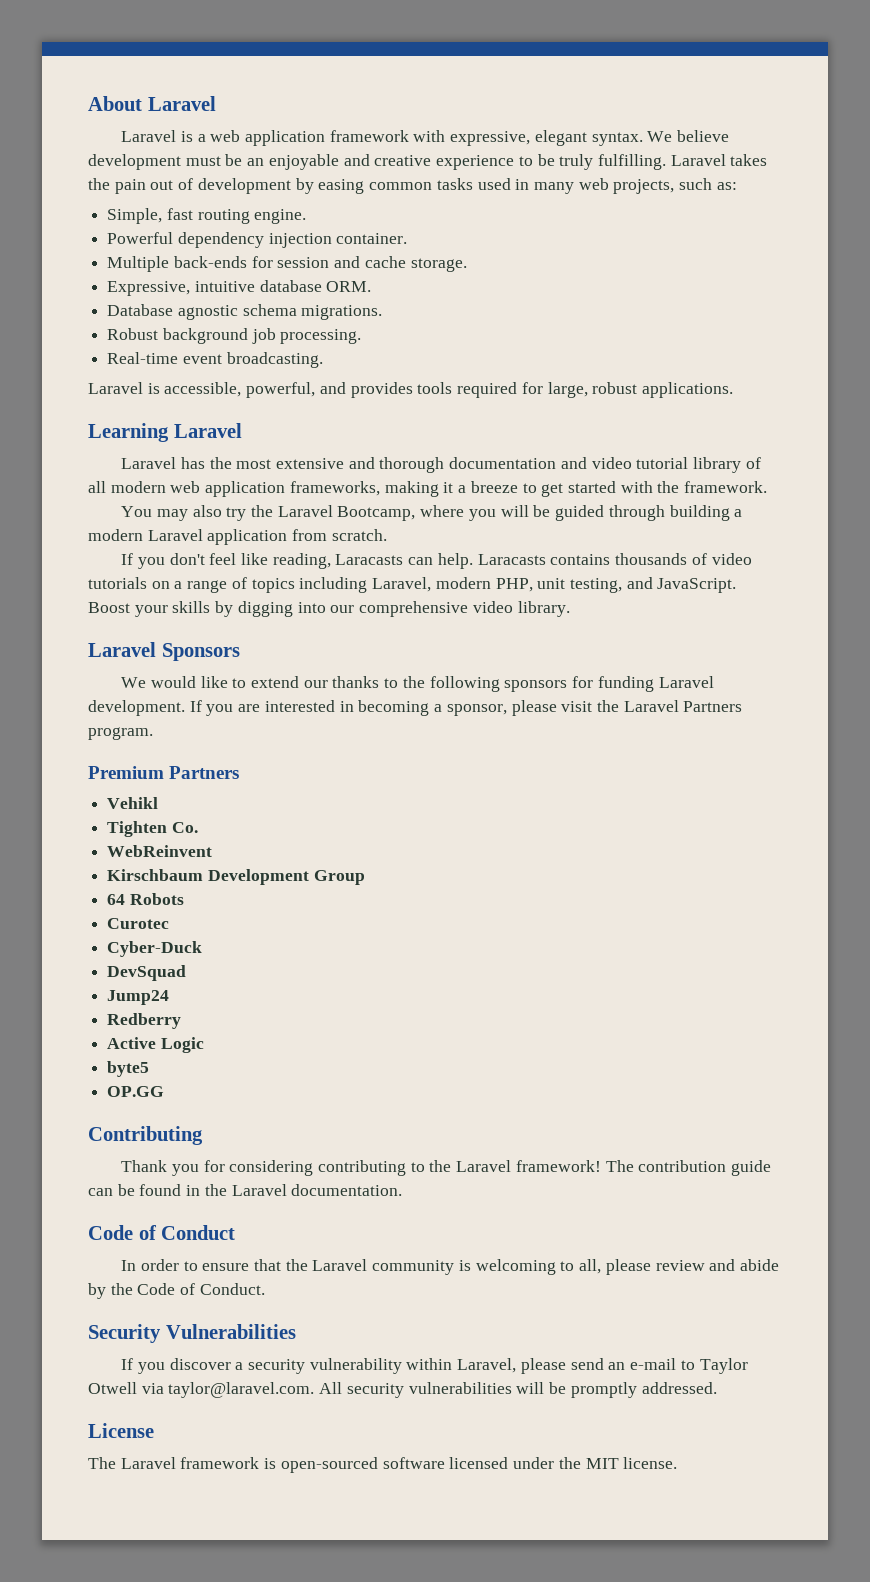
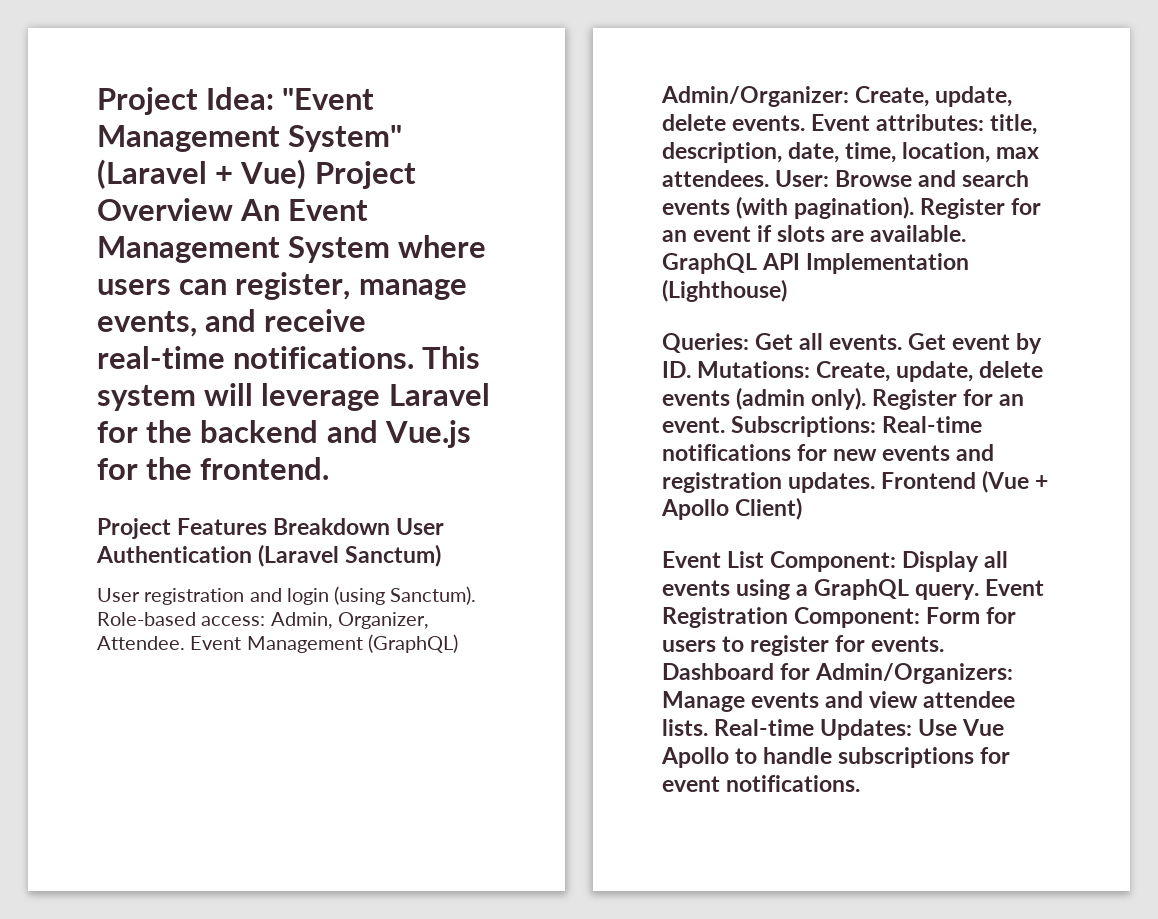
[88,96,216,111] [121,130,730,146] [88,154,768,170] [88,178,737,194] [107,208,307,224] [107,232,408,248] [107,256,467,272] [107,280,372,296] [107,304,383,320] [107,328,362,344] [107,352,323,368] [88,382,733,398] [88,423,242,442] [121,457,761,473] [88,481,768,497] [121,505,743,521] [88,529,387,545] [121,553,752,569] [88,577,737,593] [88,601,570,617] [88,642,240,661] [121,676,714,692] [88,700,743,716] [88,727,153,740] [88,766,240,779] [107,797,159,809] [107,821,198,837] [107,845,213,857] [107,869,365,885] [107,893,184,905] [107,918,170,929] [107,941,203,957] [107,965,187,981] [107,990,170,1005] [107,1013,182,1029] [107,1037,204,1053] [107,1061,150,1077] [107,1086,165,1097] [88,1126,203,1145] [121,1160,772,1176] [88,1184,403,1196] [88,1225,236,1240] [121,1259,780,1275] [88,1283,265,1299] [88,1324,296,1343] [121,1358,748,1374] [88,1382,717,1398] [88,1423,154,1438] [88,1457,678,1473] About Laravel // Laravel is a web application framework with expressive, elegant syntax. We believe development must be an enjoyable and creative experience to be truly fulfilling. Laravel takes the pain out of development by easing common tasks used in many web projects, such as: // Simple, fast routing engine. // Powerful dependency injection container. // Multiple back-ends for session and cache storage. // Expressive, intuitive database ORM. // Database agnostic schema migrations. // Robust background job processing. // Real-time event broadcasting. // Laravel is accessible, powerful, and provides tools required for large, robust applications. // Learning Laravel // Laravel has the most extensive and thorough documentation and video tutorial library of all modern web application frameworks, making it a breeze to get started with the framework. // You may also try the Laravel Bootcamp, where you will be guided through building a modern Laravel application from scratch. // If you don't feel like reading, Laracasts can help. Laracasts contains thousands of video tutorials on a range of topics including Laravel, modern PHP, unit testing, and JavaScript. Boost your skills by digging into our comprehensive video library. // Laravel Sponsors // We would like to extend our thanks to the following sponsors for funding Laravel development. If you are interested in becoming a sponsor, please visit the Laravel Partners program. // Premium Partners // Vehikl // Tighten Co. // WebReinvent // Kirschbaum Development Group // 64 Robots // Curotec // Cyber-Duck // DevSquad // Jump24 // Redberry // Active Logic // byte5 // OP.GG // Contributing // Thank you for considering contributing to the Laravel framework! The contribution guide can be found in the Laravel documentation. // Code of Conduct // In order to ensure that the Laravel community is welcoming to all, please review and abide by the Code of Conduct. // Security Vulnerabilities // If you discover a security vulnerability within Laravel, please send an e-mail to Taylor Otwell via taylor@laravel.com. All security vulnerabilities will be promptly addressed. // License // The Laravel framework is open-sourced software licensed under the MIT license. -> [97,87,375,115] [97,125,403,152] [97,159,416,189] [97,198,369,221] [97,235,487,263] [97,272,467,300] [97,309,367,337] [97,346,481,369] [97,383,490,411] [97,420,471,448] [97,457,330,480] [97,518,445,539] [96,544,442,567] [97,586,477,605] [97,612,429,629] [97,634,458,653] [661,86,1013,107] [662,114,1038,135] [662,142,1040,163] [662,170,1030,187] [662,196,1042,219] [662,225,967,242] [662,253,970,274] [662,279,787,302] [662,333,1043,354] [662,361,1044,382] [662,387,1025,410] [662,416,983,437] [662,444,995,461] [662,470,1049,493] [661,497,803,520] [662,551,1009,572] [662,579,1045,600] [662,607,1017,628] [662,635,945,656] [662,663,1014,684] [662,691,1016,712] [662,719,1005,740] [661,747,1011,768] [662,775,861,792] Project Idea: "Event Management System" (Laravel + Vue) Project Overview An Event Management System where users can register, manage events, and receive real-time notifications. This system will leverage Laravel for the backend and Vue.js for the frontend. // Project Features Breakdown User Authentication (Laravel Sanctum) // User registration and login (using Sanctum). Role-based access: Admin, Organizer, Attendee. Event Management (GraphQL) // Admin/Organizer: Create, update, delete events. Event attributes: title, description, date, time, location, max attendees. User: Browse and search events (with pagination). Register for an event if slots are available. GraphQL API Implementation (Lighthouse) // Queries: Get all events. Get event by ID. Mutations: Create, update, delete events (admin only). Register for an event. Subscriptions: Real-time notifications for new events and registration updates. Frontend (Vue + Apollo Client) // Event List Component: Display all events using a GraphQL query. Event Registration Component: Form for users to register for events. Dashboard for Admin/Organizers: Manage events and view attendee lists. Real-time Updates: Use Vue Apollo to handle subscriptions for event notifications.

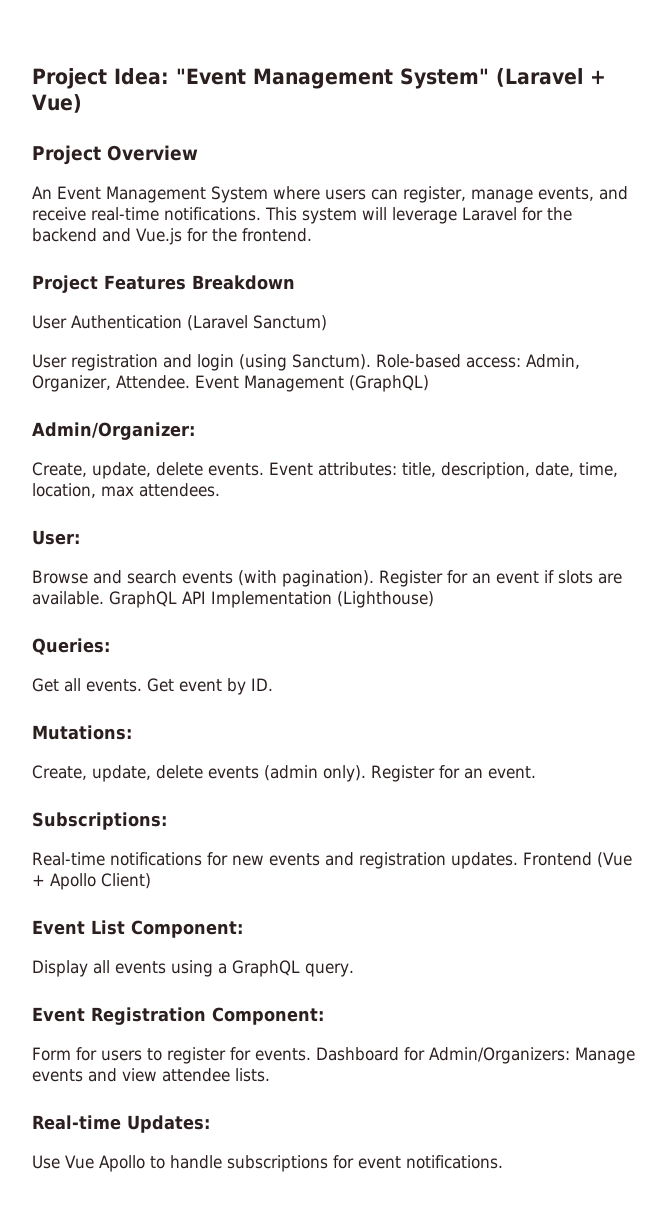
(307, 174) none -> (82, 103) //
(233, 209) none -> (198, 153) //
(391, 526) none -> (295, 282) //
(849, 96) none -> (195, 431) //
(769, 178) none -> (220, 490) //
(830, 178) none -> (80, 537) //
(749, 343) none -> (110, 646) //
(691, 369) none -> (273, 684) //
(811, 369) none -> (132, 732) //
(725, 425) none -> (536, 772) //
(877, 426) none -> (167, 821) //
(897, 561) none -> (243, 929) //
(980, 592) none -> (354, 970) //
(921, 617) none -> (324, 1016) //
(708, 727) none -> (270, 1075) //
(913, 729) none -> (210, 1124) //

